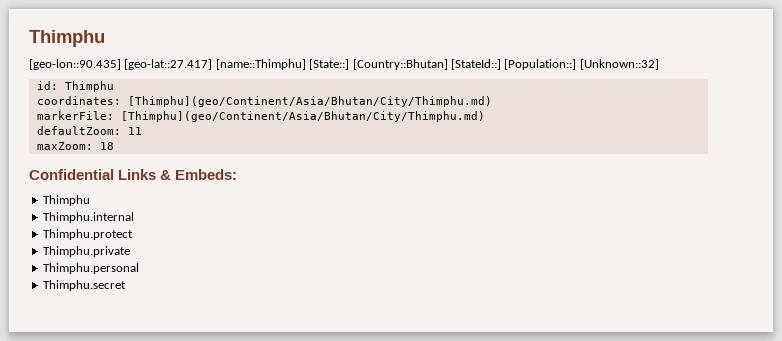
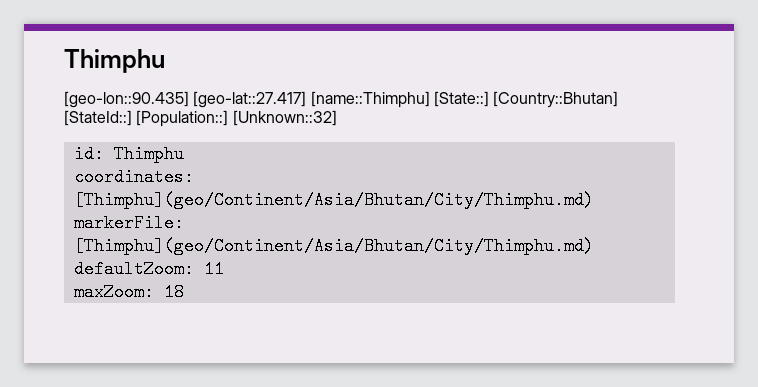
[29,169,238,180] [42,195,90,206] [42,212,134,223] [42,229,133,240] [42,246,130,257] [42,263,139,274] [42,280,126,291] // Confidential Links & Embeds: // Thimphu // Thimphu.internal // Thimphu.protect // Thimphu.private // Thimphu.personal // Thimphu.secret -> (184, 292) none

